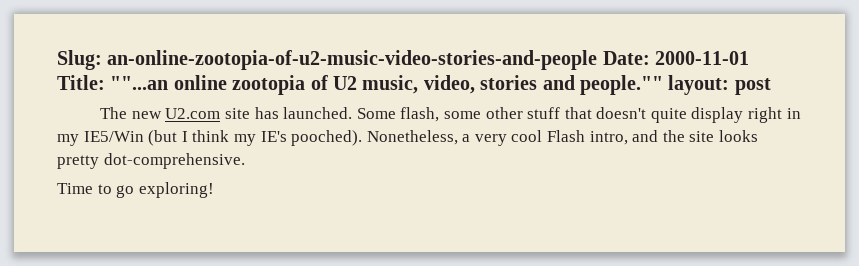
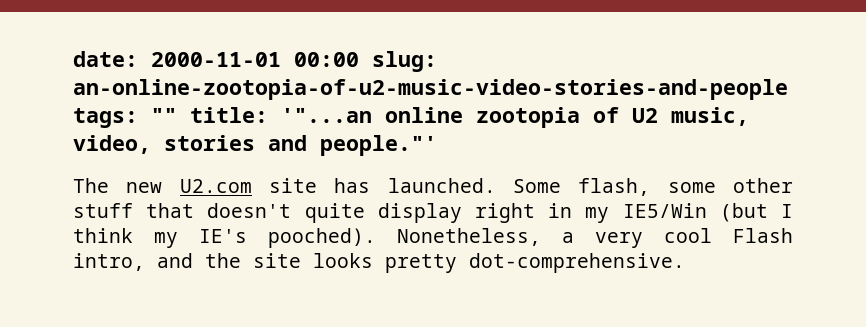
[57,50,750,70] [57,75,169,90] Slug: an-online-zootopia-of-u2-music-video-stories-and-people Date: 2000-11-01 Title: ""...an -> [73,51,437,72] [73,79,788,100] [73,107,372,128] date: 2000-11-01 00:00 slug: an-online-zootopia-of-u2-music-video-stories-and-people tags: "" title: '"...an
[579,75,771,95] people."" layout: post -> [320,135,437,156] people."'
[57,182,214,198] // Time to go exploring! -> (685, 263) none

